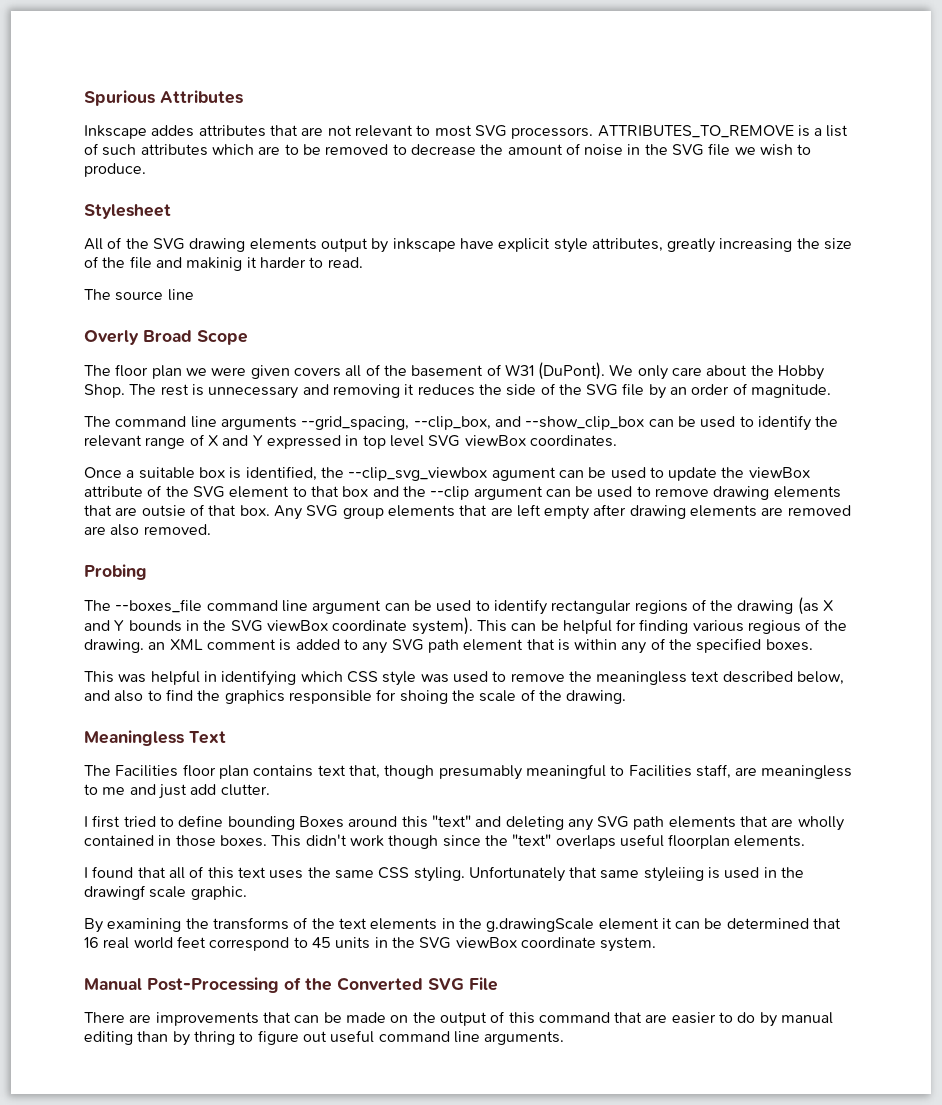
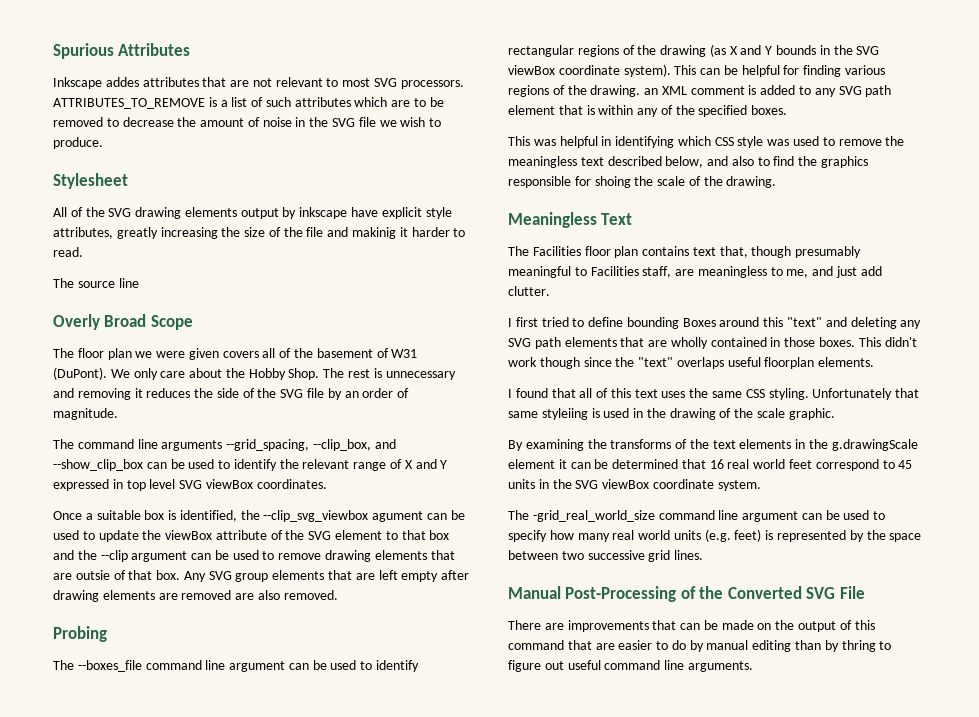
[748,620,802,634] regious -> [508,85,549,97] regions
[102,787,126,795] me -> [786,269,809,278] me,
[84,885,146,900] drawingf -> [669,408,754,420] drawing of the
(657, 944) none -> [508,510,886,522] [508,529,922,542] [508,550,704,562] // The -grid_real_world_size command line argument can be used to specify how many real world units (e.g. feet) is represented by the space between two successive grid lines.

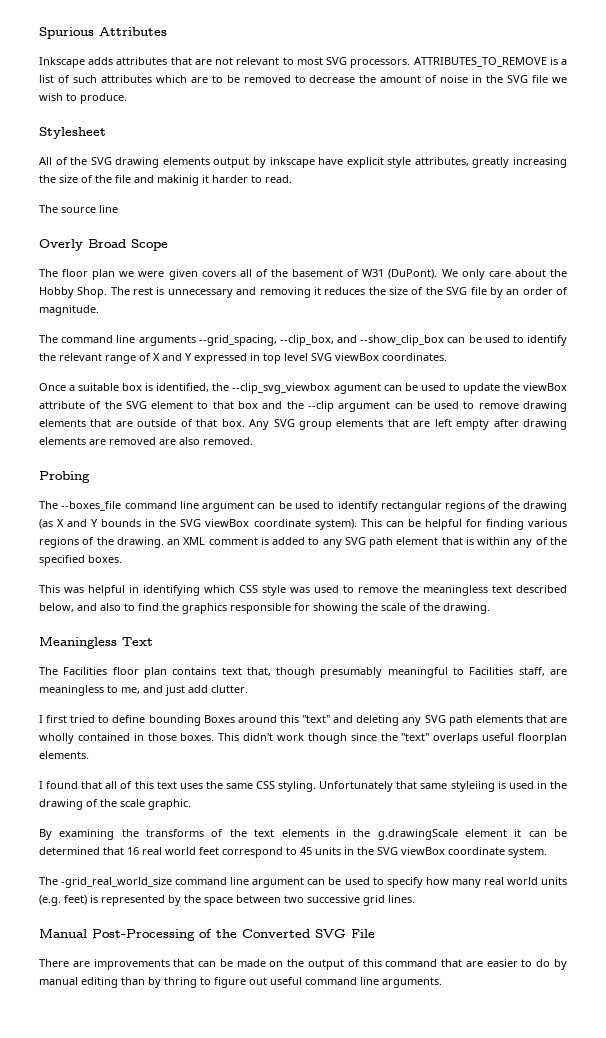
[105,77,139,87] addes -> [88,57,114,65] adds
[216,388,239,398] side -> [389,287,409,295] size
[75,570,110,580] outsie -> [137,419,177,427] outside
[594,176,631,188] shoing -> [313,603,358,614] showing

